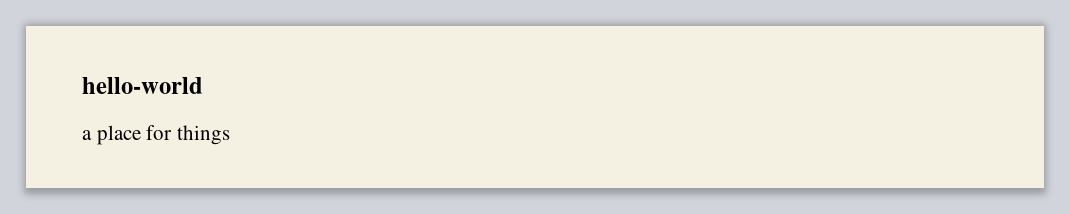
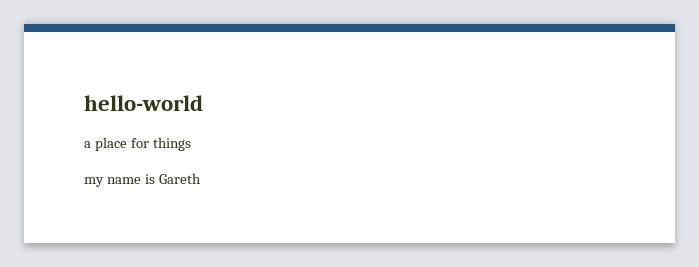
(231, 135) none -> [84,173,201,187] // my name is Gareth

